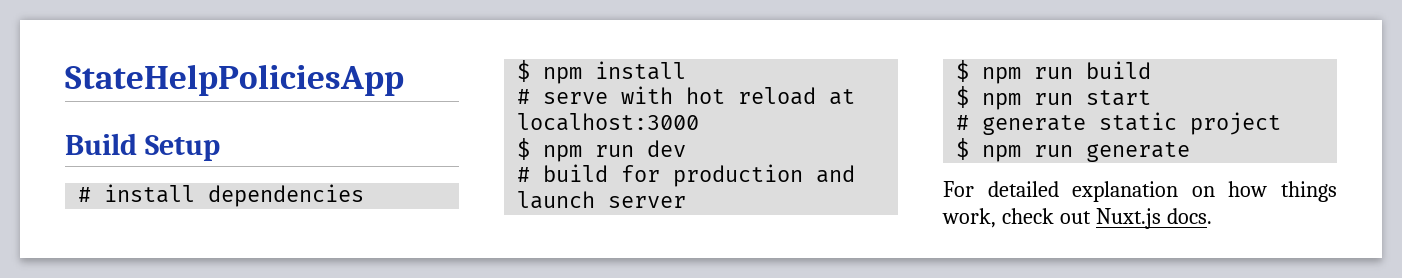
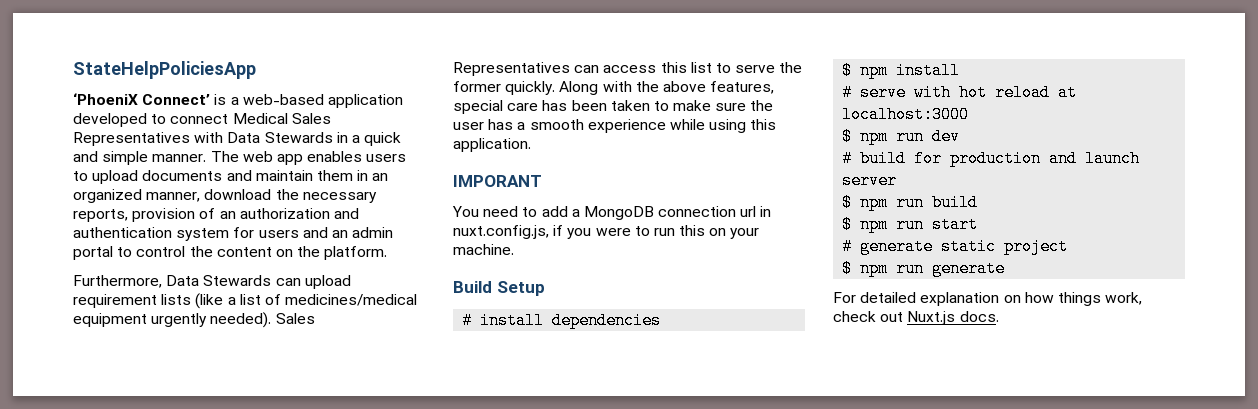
(404, 80) none -> [73,93,403,108] [73,113,331,127] [73,132,402,146] [73,151,407,165] [73,170,389,184] [73,189,377,203] [73,208,359,222] [73,227,394,241] [73,246,388,260] [73,275,351,289] [73,293,418,309] [73,312,315,328] [453,62,803,76] [453,81,775,95] [453,100,774,114] [453,119,777,133] [453,138,531,152] [453,175,542,187] [452,206,772,220] [453,225,760,239] [453,244,514,255] // ‘PhoeniX Connect’ is a web-based application developed to connect Medical Sales Representatives with Data Stewards in a quick and simple manner. The web app enables users to upload documents and maintain them in an organized manner, download the necessary reports, provision of an authorization and authentication system for users and an admin portal to control the content on the platform. // Furthermore, Data Stewards can upload requirement lists (like a list of medicines/medical equipment urgently needed). Sales Representatives can access this list to serve the former quickly. Along with the above features, special care has been taken to make sure the user has a smooth experience while using this application. // IMPORANT // You need to add a MongoDB connection url in nuxt.config.js, if you were to run this on your machine.

